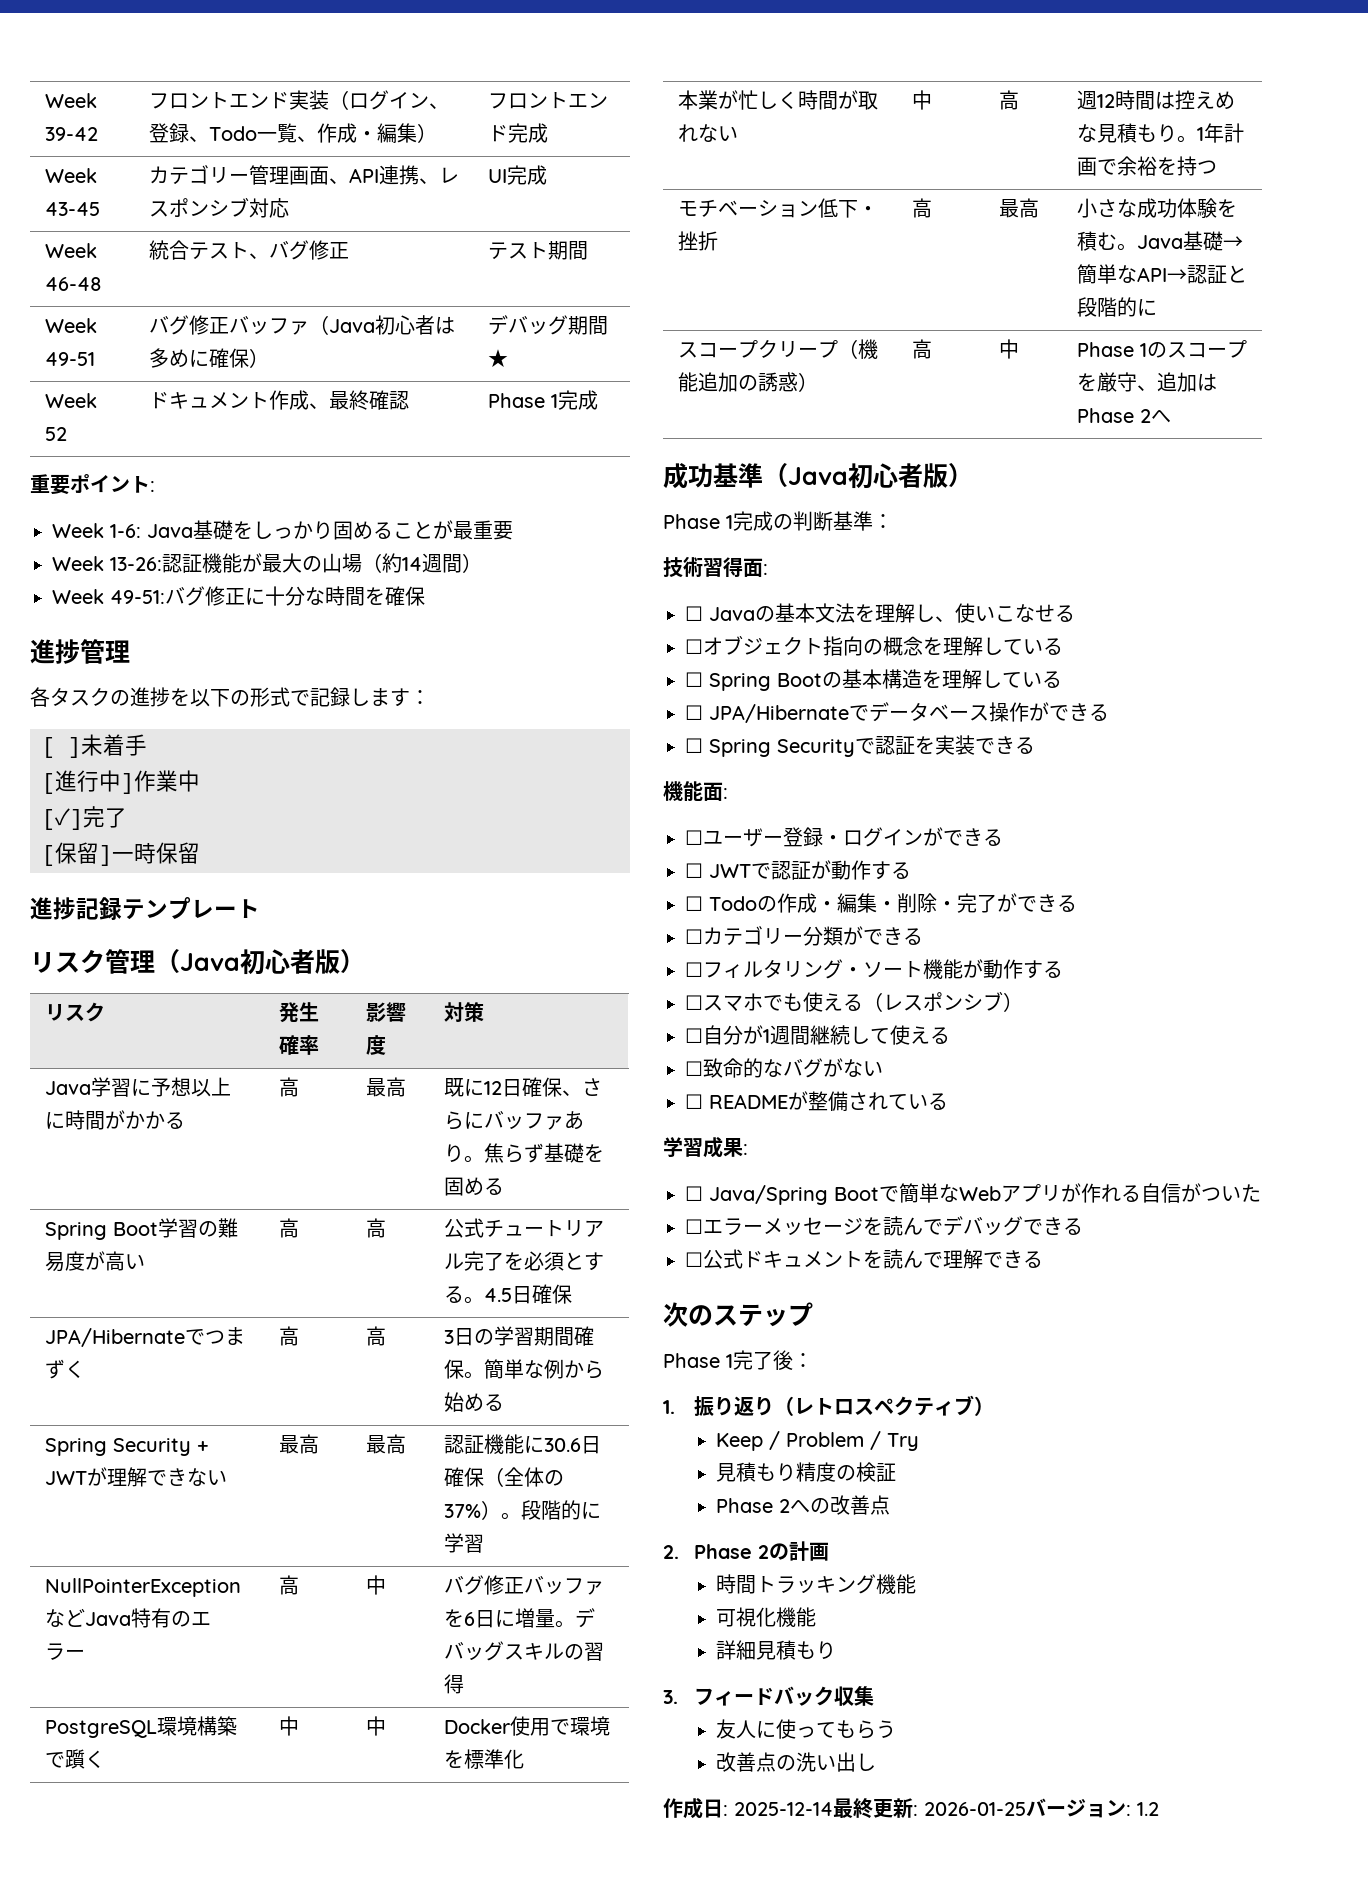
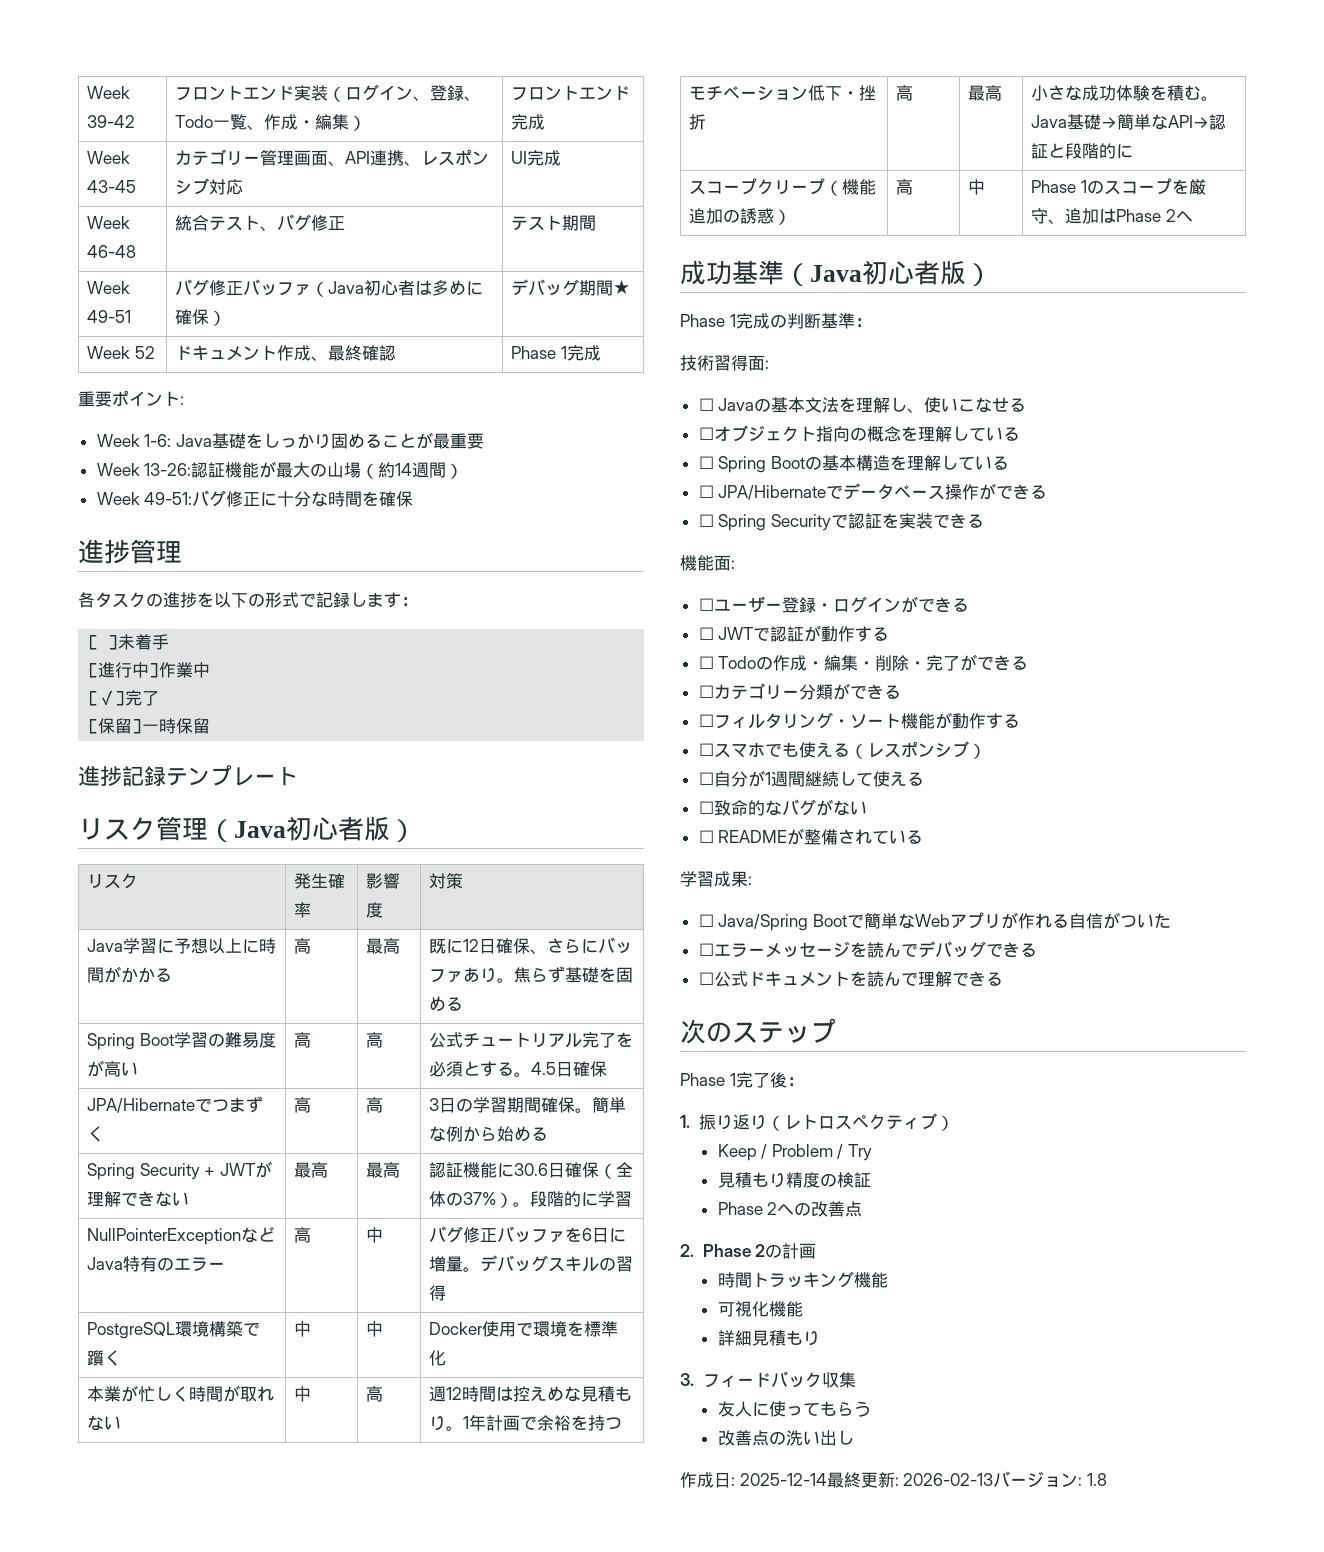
[924,1802,1026,1816] 2026-01-25 -> [903,1473,994,1486] 2026-02-13
[1137,1802,1159,1816] 1.2 -> [1086,1473,1107,1486] 1.8

